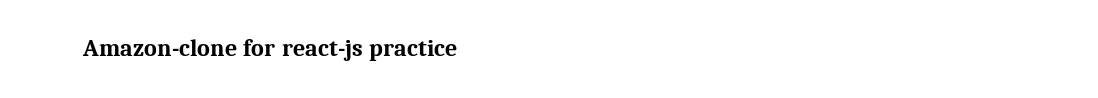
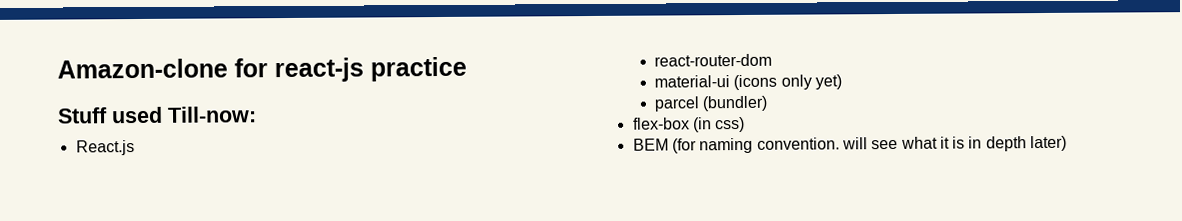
(458, 50) none -> [57,106,257,124] [75,140,135,156] [654,53,773,67] [654,74,842,91] [654,95,769,112] [632,116,746,133] [632,135,1068,154] // Stuff used Till-now: // React.js // react-router-dom // material-ui (icons only yet) // parcel (bundler) // flex-box (in css) // BEM (for naming convention. will see what it is in depth later)

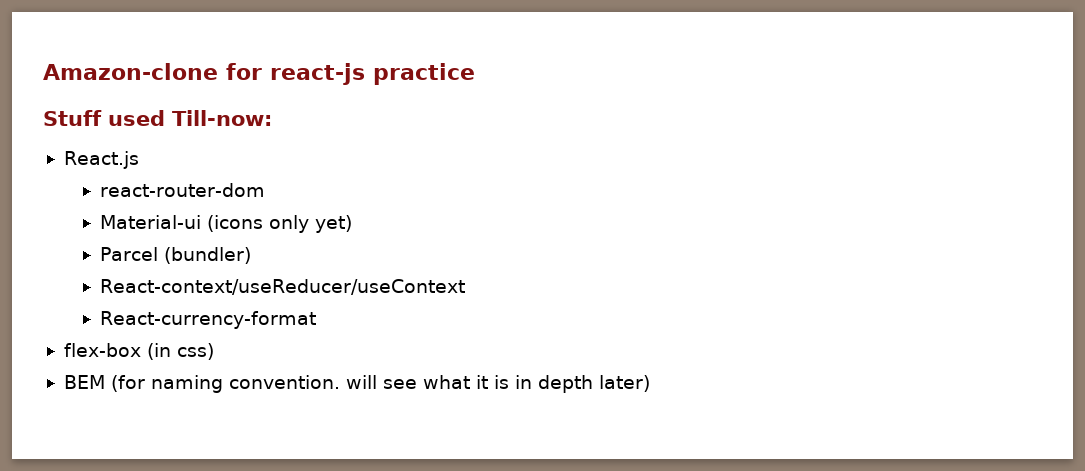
[654,75,731,88] material-ui -> [100,215,202,229] Material-ui
[654,96,701,112] parcel -> [100,247,159,261] Parcel
(769, 103) none -> [100,279,466,295] [100,311,317,329] // React-context/useReducer/useContext // React-currency-format

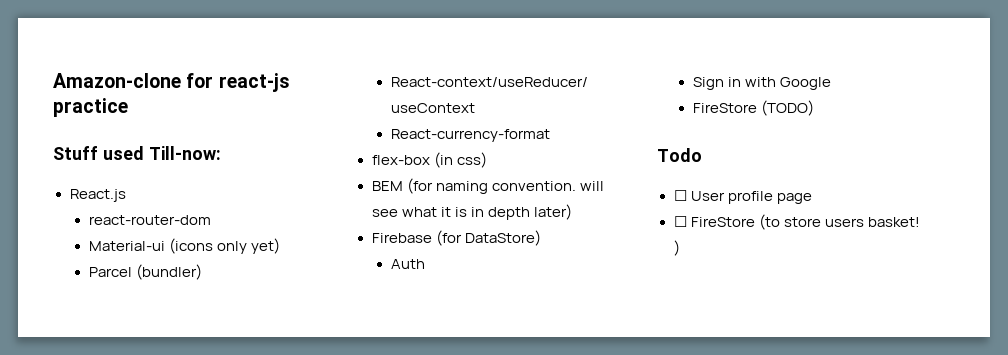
(650, 383) none -> [371,230,541,246] [390,259,425,269] [692,77,831,90] [692,100,814,116] [657,148,702,162] [673,190,812,204] [673,214,920,230] [673,240,680,256] // Firebase (for DataStore) // Auth // Sign in with Google // FireStore (TODO) // Todo // ☐ User profile page // ☐ FireStore (to store users basket! )

